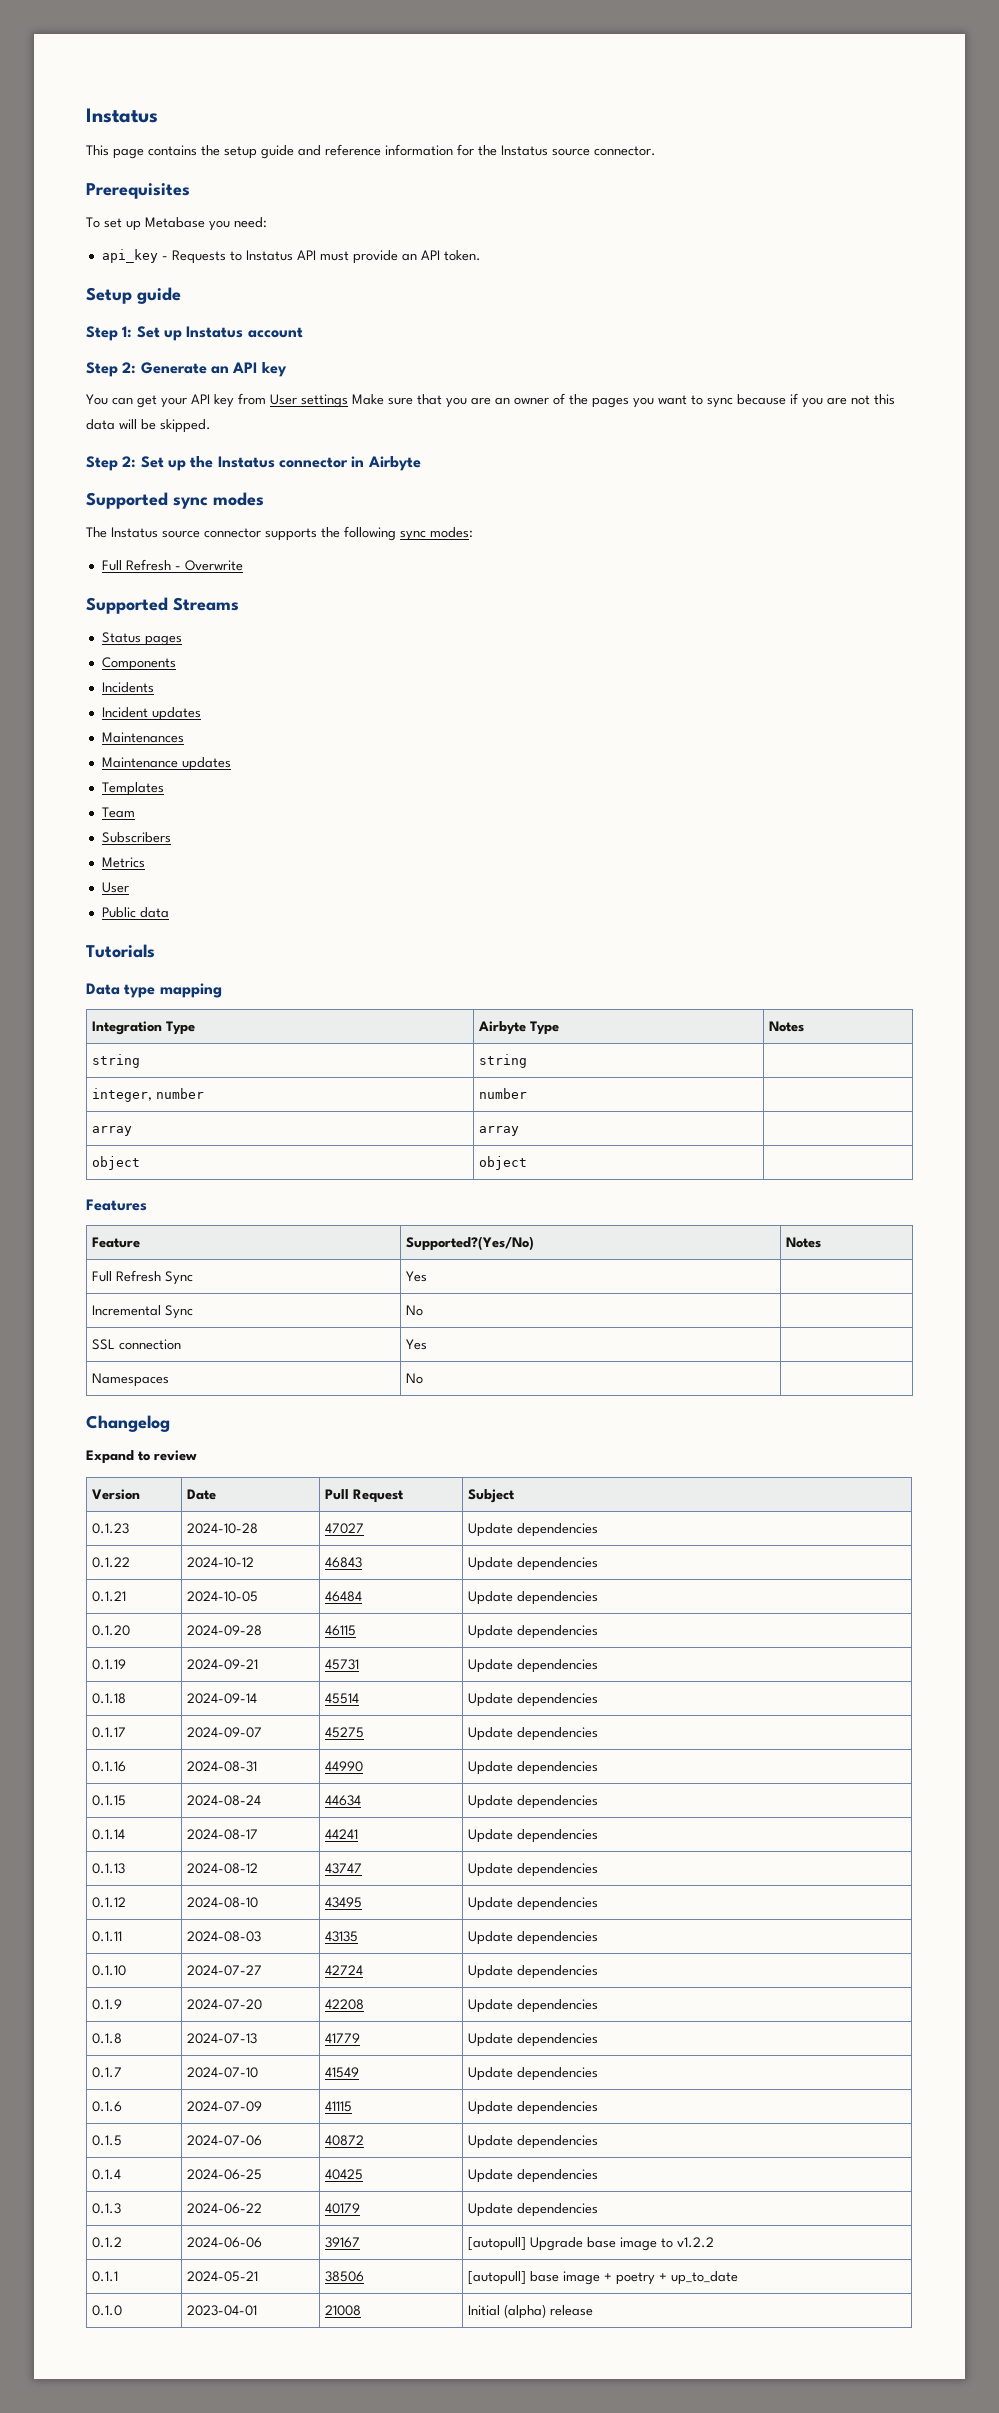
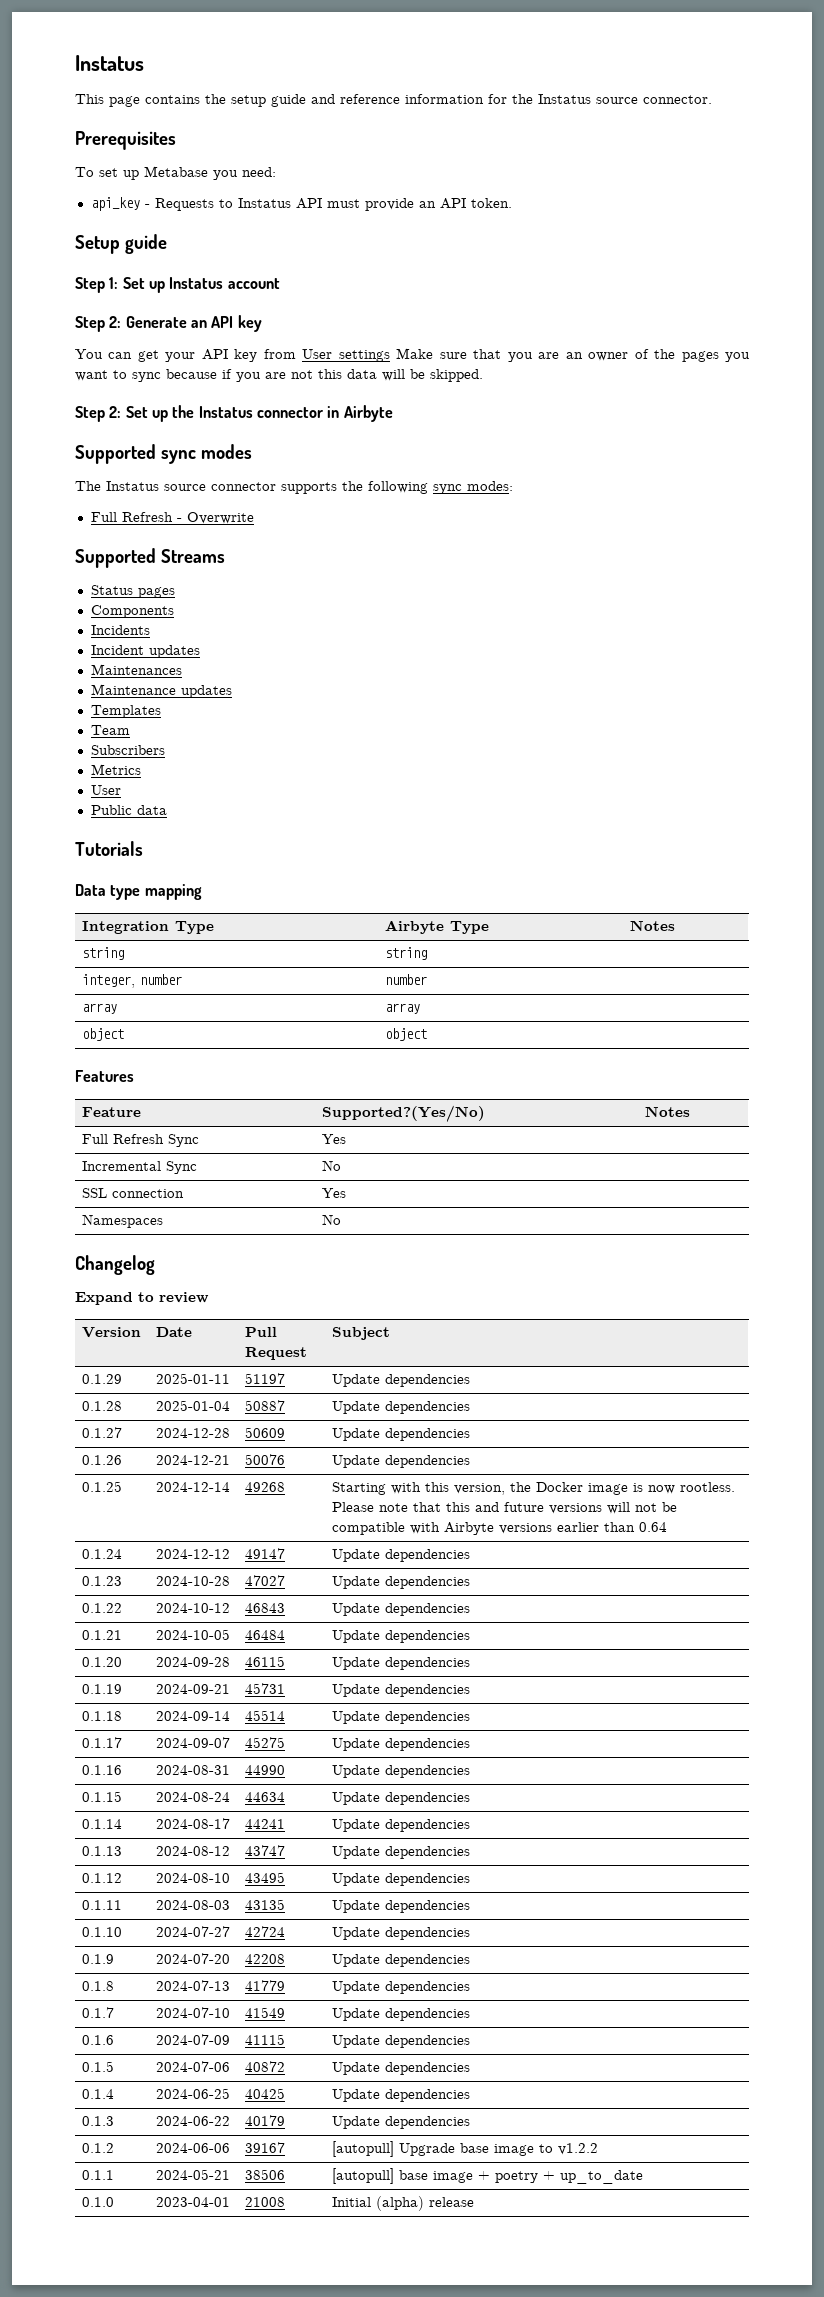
(516, 1496) none -> [82,1374,123,1384] [156,1373,231,1384] [245,1373,286,1384] [332,1374,471,1387] [82,1401,123,1411] [156,1400,231,1411] [245,1400,286,1411] [332,1401,471,1414] [82,1427,123,1438] [156,1428,231,1438] [245,1427,286,1438] [332,1428,471,1441] [82,1455,123,1465] [156,1455,231,1465] [245,1454,286,1465] [332,1455,471,1468] [82,1481,123,1492] [156,1482,231,1492] [245,1482,286,1492] [332,1482,736,1495] [332,1502,678,1514] [332,1522,668,1535] [82,1549,123,1559] [156,1549,231,1559] [245,1548,286,1559] [332,1549,471,1562] // 0.1.29 | 2025-01-11 | 51197 | Update dependencies // 0.1.28 | 2025-01-04 | 50887 | Update dependencies // 0.1.27 | 2024-12-28 | 50609 | Update dependencies // 0.1.26 | 2024-12-21 | 50076 | Update dependencies // 0.1.25 | 2024-12-14 | 49268 | Starting with this version, the Docker image is now rootless. Please note that this and future versions will not be compatible with Airbyte versions earlier than 0.64 // 0.1.24 | 2024-12-12 | 49147 | Update dependencies

